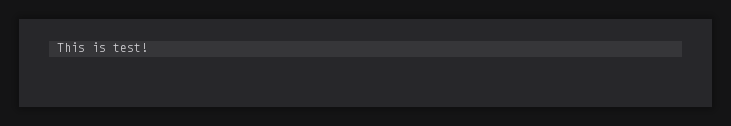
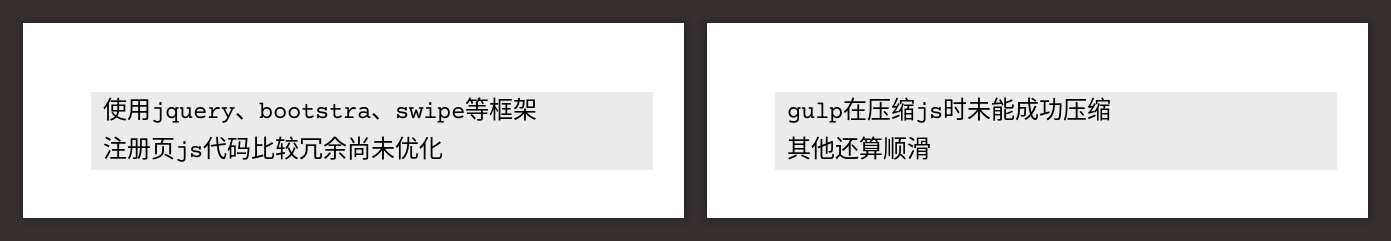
[56,42,148,52] This is test! -> [102,97,537,123] [102,136,443,162] [786,97,1111,123] [786,136,931,160] 使用jquery、bootstra、swipe等框架 // 注册页js代码比较冗余尚未优化 // gulp在压缩js时未能成功压缩 // 其他还算顺滑

